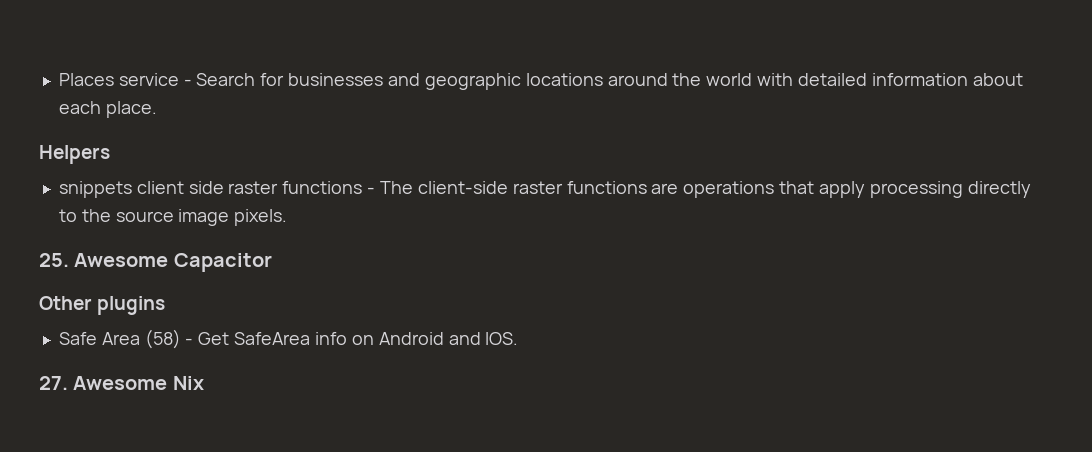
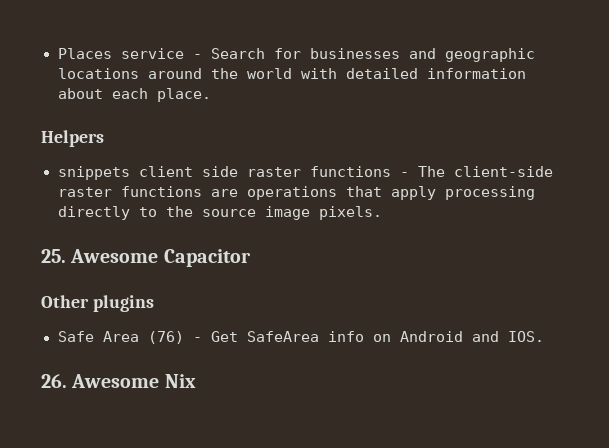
[144,329,181,349] (58) -> [147,331,184,344] (76)
[39,376,68,390] 27. -> [41,374,67,388] 26.

